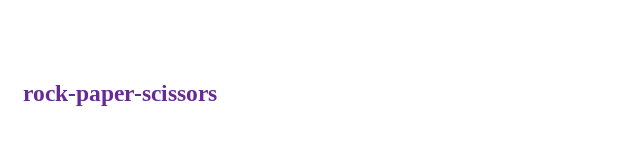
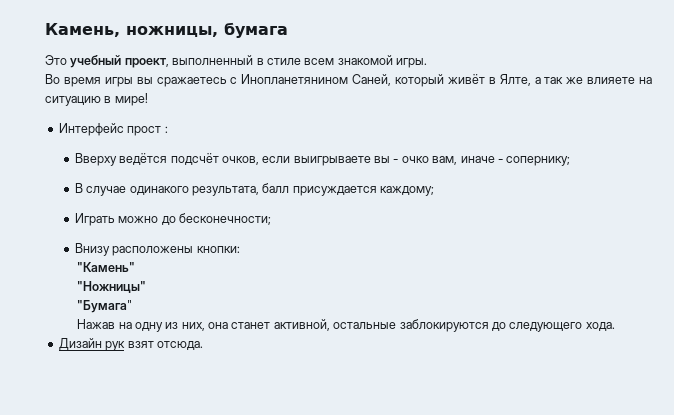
[23,85,217,106] rock-paper-scissors -> [45,22,288,38] [45,55,427,68] [45,74,652,87] [45,93,148,106] [58,123,168,136] [74,153,571,166] [74,183,435,196] [74,213,271,226] [74,243,240,256] [77,262,136,272] [77,281,147,293] [77,300,133,313] [77,319,615,332] [58,338,203,351] Камень, ножницы, бумага // Это учебный проект, выполненный в стиле всем знакомой игры. // Во время игры вы сражаетесь с Инопланетянином Саней, который живёт в Ялте, а так же влияете на ситуацию в мире! // Интерфейс прост : // Вверху ведётся подсчёт очков, если выигрываете вы - очко вам, иначе - сопернику; // В случае одинакого результата, балл присуждается каждому; // Играть можно до бесконечности; // Внизу расположены кнопки: // "Камень" // "Ножницы" // "Бумага" // Нажав на одну из них, она станет активной, остальные заблокируются до следующего хода. // Дизайн рук взят отсюда.

